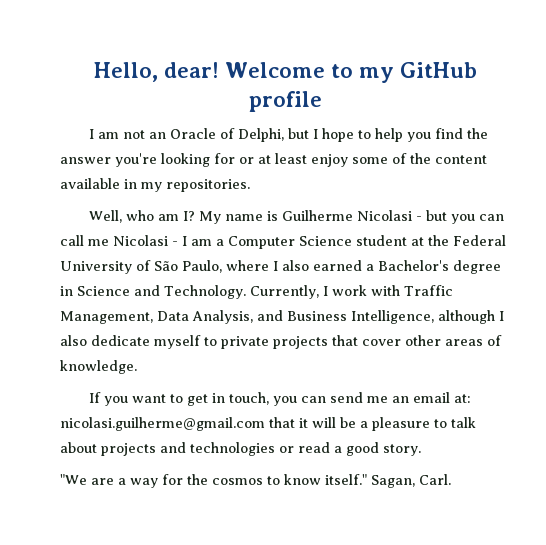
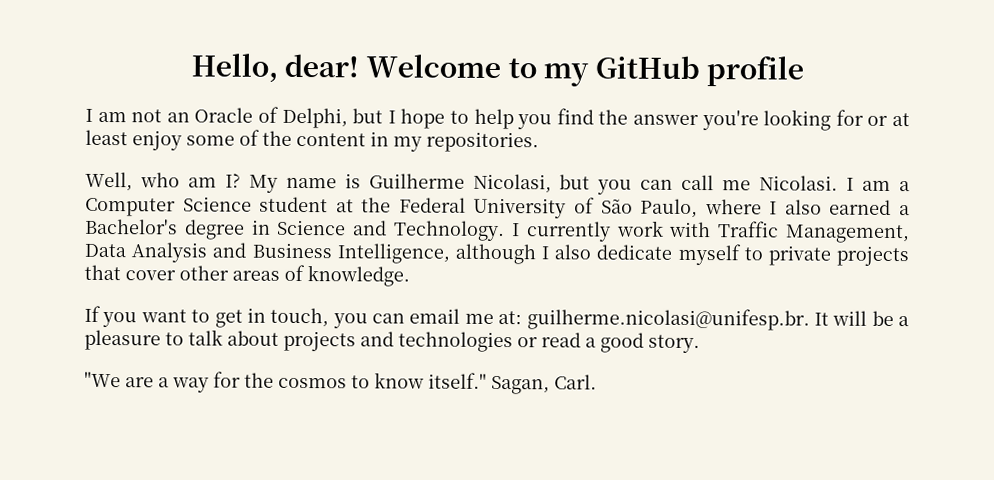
[60,178,120,189] available -> (366, 139) none
[356,210,422,221] Nicolasi - -> [472,173,552,194] Nicolasi,
[113,235,178,246] Nicolasi - -> [759,175,839,191] Nicolasi.
[249,285,328,299] Currently, I -> [511,221,611,242] I currently
[192,310,253,324] Analysis, -> [131,242,208,263] Analysis
[329,392,471,403] [60,417,308,431] send me an email at: nicolasi.guilherme@gmail.com that it -> [409,308,829,331] email me at: guilherme.nicolasi@unifesp.br. It

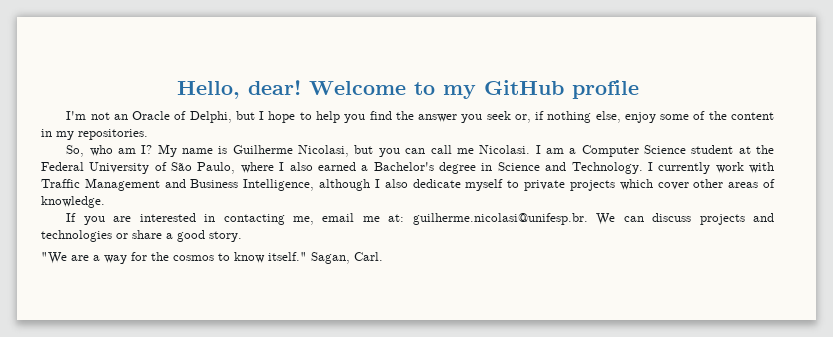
[85,108,127,123] I am -> [66,111,87,120] I'm
[701,109,911,131] [85,129,128,146] you're looking for or at least -> [461,111,621,123] you seek or, if nothing else,
[85,171,133,192] Well, -> [66,145,85,157] So,
[785,224,911,244] [84,242,208,263] Management, Data Analysis -> [84,178,160,191] Management
[84,264,121,281] that -> [619,179,653,190] which
[140,307,909,331] [84,329,279,351] want to get in touch, you can email me at: guilherme.nicolasi@unifesp.br. It will be a pleasure to talk about -> [113,213,692,225] are interested in contacting me, email me at: guilherme.nicolasi@unifesp.br. We can discuss
[541,332,581,348] read -> [132,230,162,239] share

